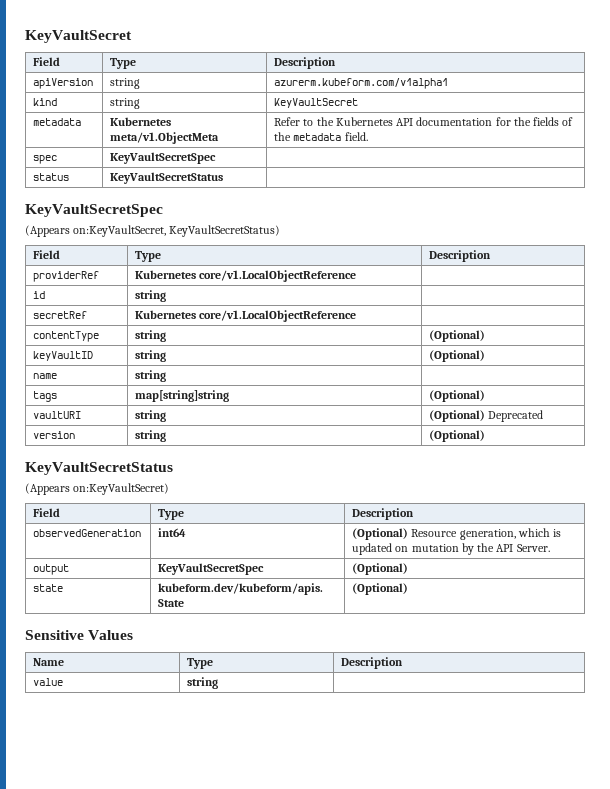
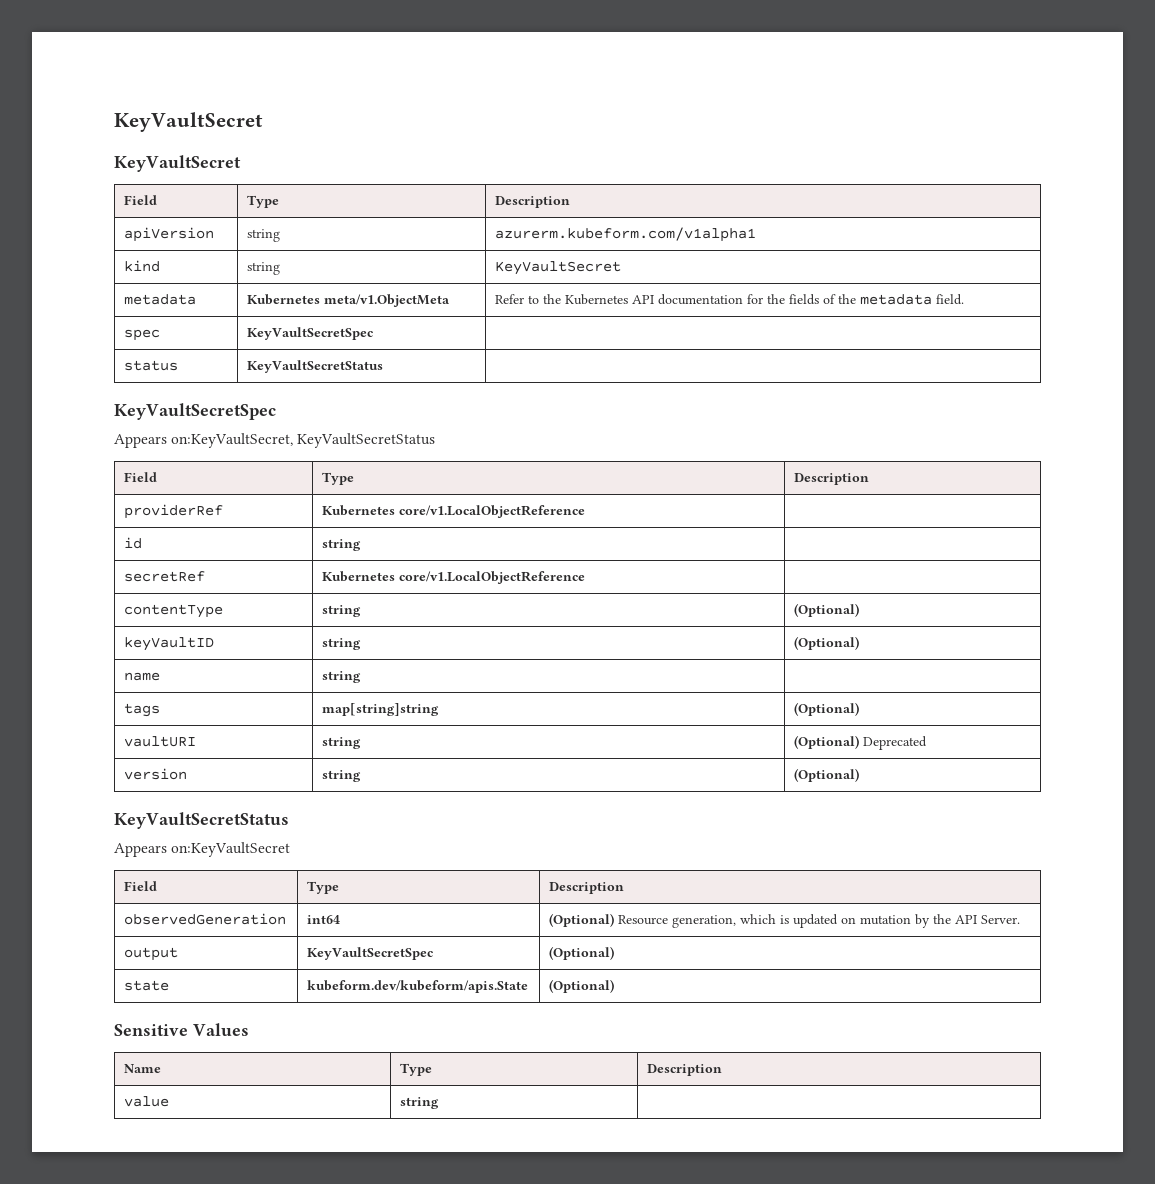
[25,30,132,43] KeyVaultSecret -> [114,112,263,132] [114,155,241,172] KeyVaultSecret // KeyVaultSecret
[25,225,281,237] (Appears on:KeyVaultSecret, KeyVaultSecretStatus) -> [114,433,436,448] Appears on:KeyVaultSecret, KeyVaultSecretStatus
[25,483,170,495] (Appears on:KeyVaultSecret) -> [114,842,291,857] Appears on:KeyVaultSecret

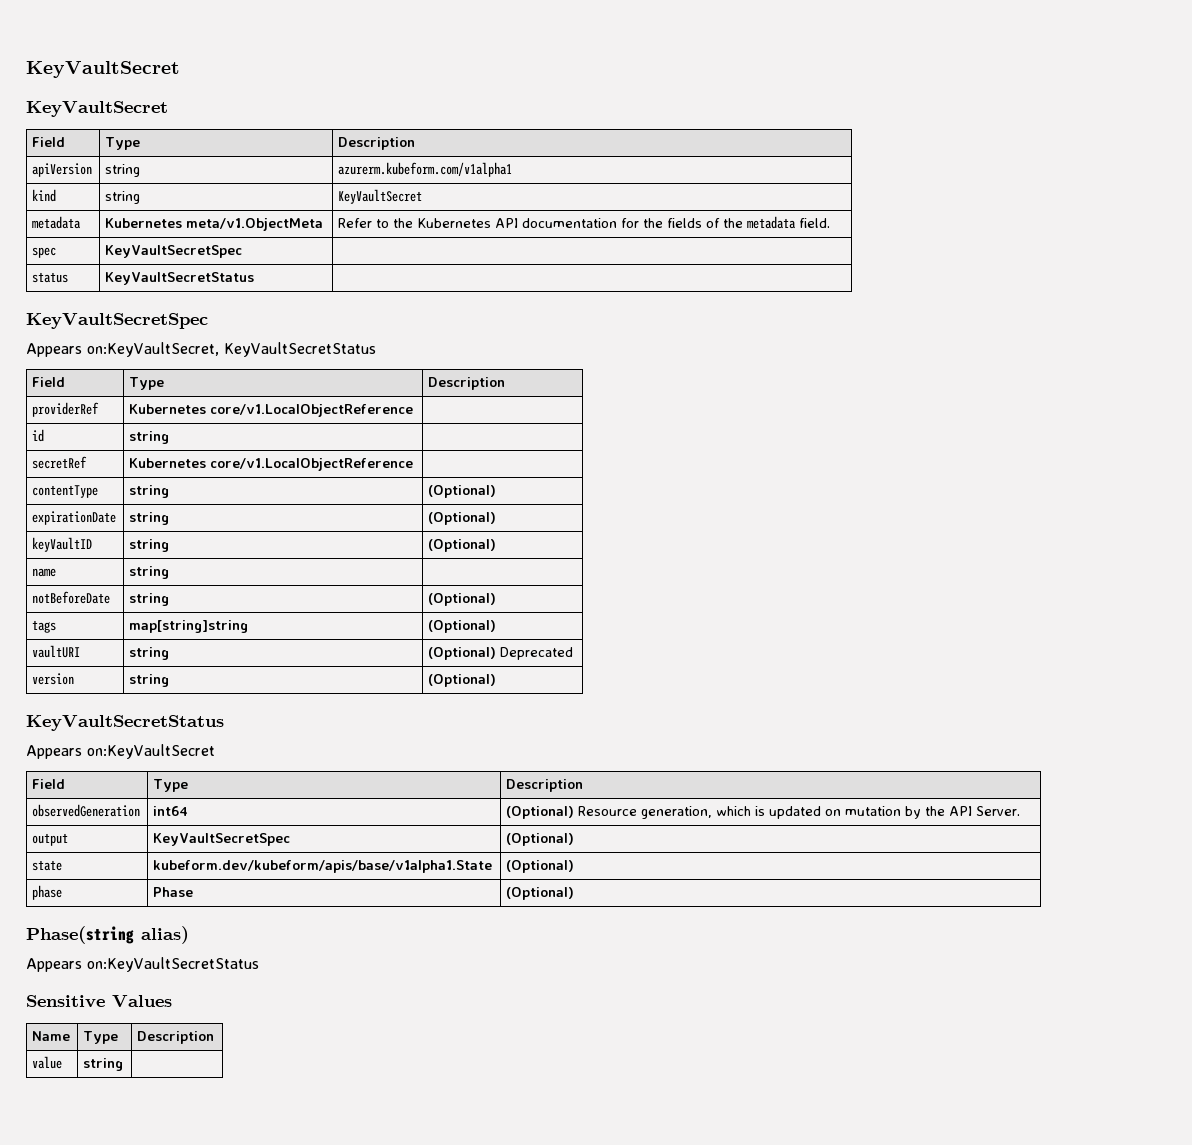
(860, 610) none -> [32,511,117,525] [129,512,170,525] [428,512,497,525] // expirationDate | string | (Optional)
(362, 677) none -> [32,591,111,604] [129,593,170,606] [428,593,497,606] // notBeforeDate | string | (Optional)
[307,980,529,993] [549,979,615,993] kubeform.dev/kubeform/apis.State | (Optional) -> [153,860,493,873] [506,860,575,873] [32,885,63,900] [153,887,194,897] [506,887,575,900] [26,926,189,944] [26,957,259,972] kubeform.dev/kubeform/apis/base/v1alpha1.State | (Optional) // phase | Phase | (Optional) // Phase(string alias) // Appears on:KeyVaultSecretStatus

